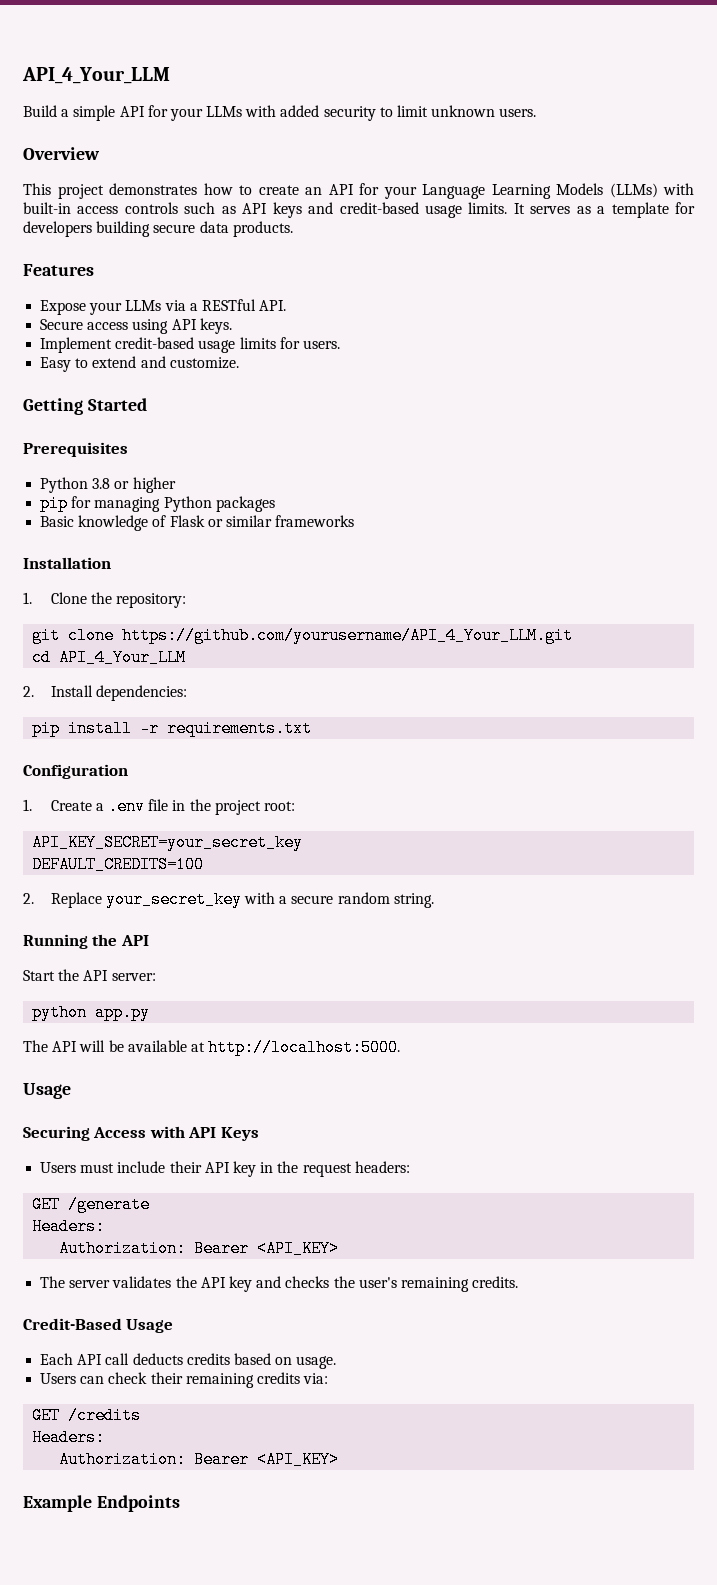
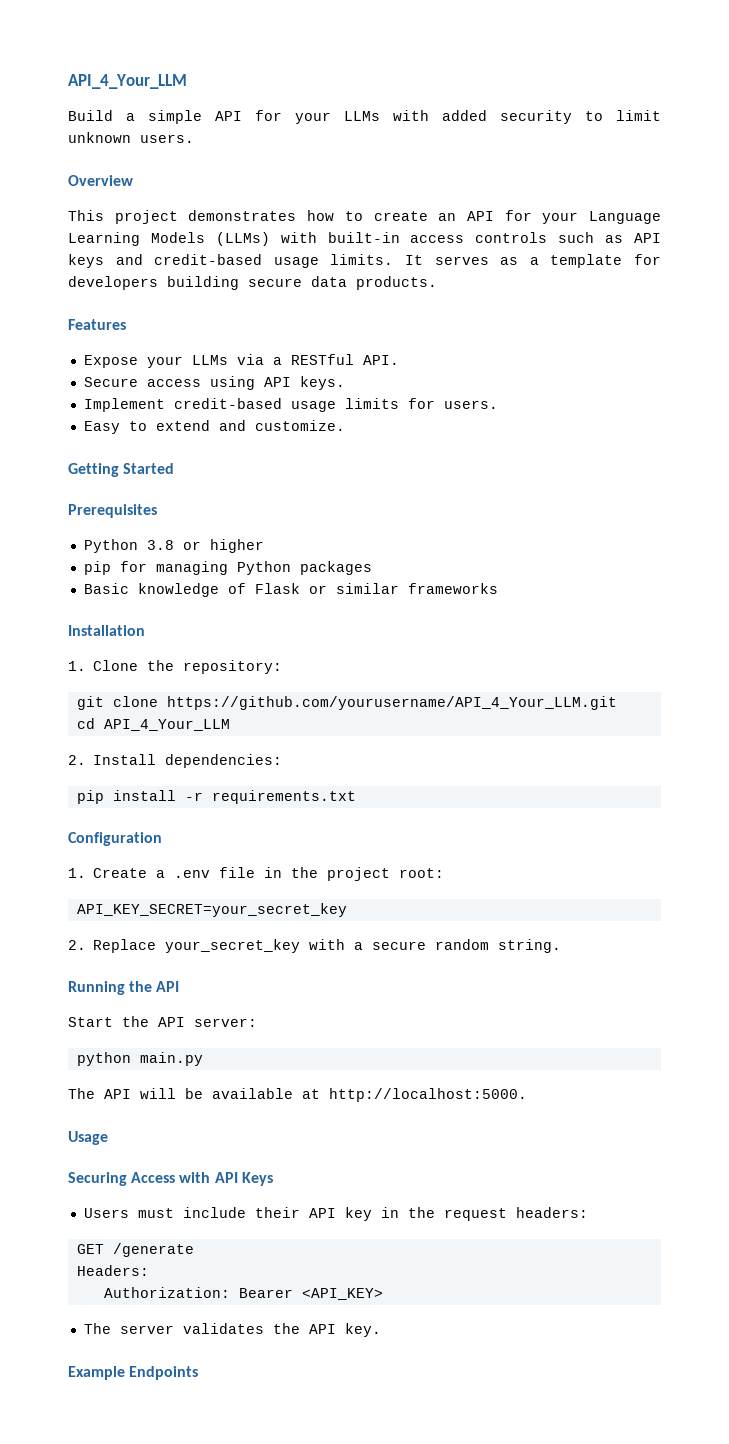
[32,856,205,873] // DEFAULT_CREDITS=100 -> (347, 910) none
[95,1004,151,1021] app.py -> [139,1052,203,1066] main.py
[228,1276,519,1292] [23,1318,174,1333] [40,1353,337,1369] [40,1372,329,1388] [32,1407,142,1424] [32,1429,106,1446] [59,1451,340,1468] key and checks the user's remaining credits. // Credit-Based Usage // Each API call deducts credits based on usage. // Users can check their remaining credits via: // GET /credits // Headers: // Authorization: Bearer <API_KEY> -> [344,1323,381,1337] key.

